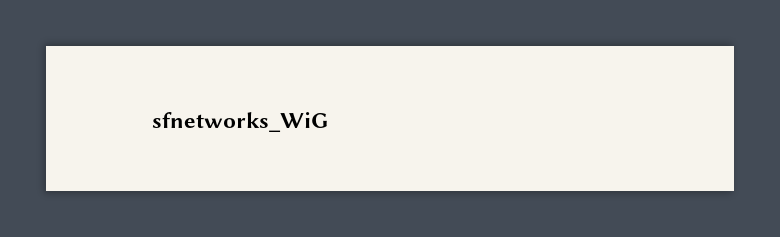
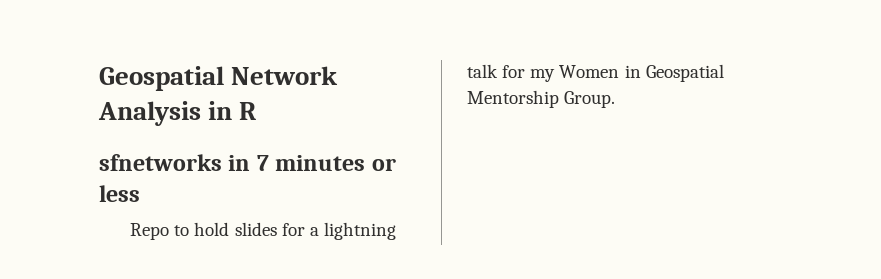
[152,112,328,132] sfnetworks_WiG -> [99,66,339,91] [98,101,258,126] [99,154,396,171] [99,185,140,202] [130,222,396,240] [467,64,724,82] [467,90,616,108] Geospatial Network Analysis in R // sfnetworks in 7 minutes or less // Repo to hold slides for a lightning talk for my Women in Geospatial Mentorship Group.

